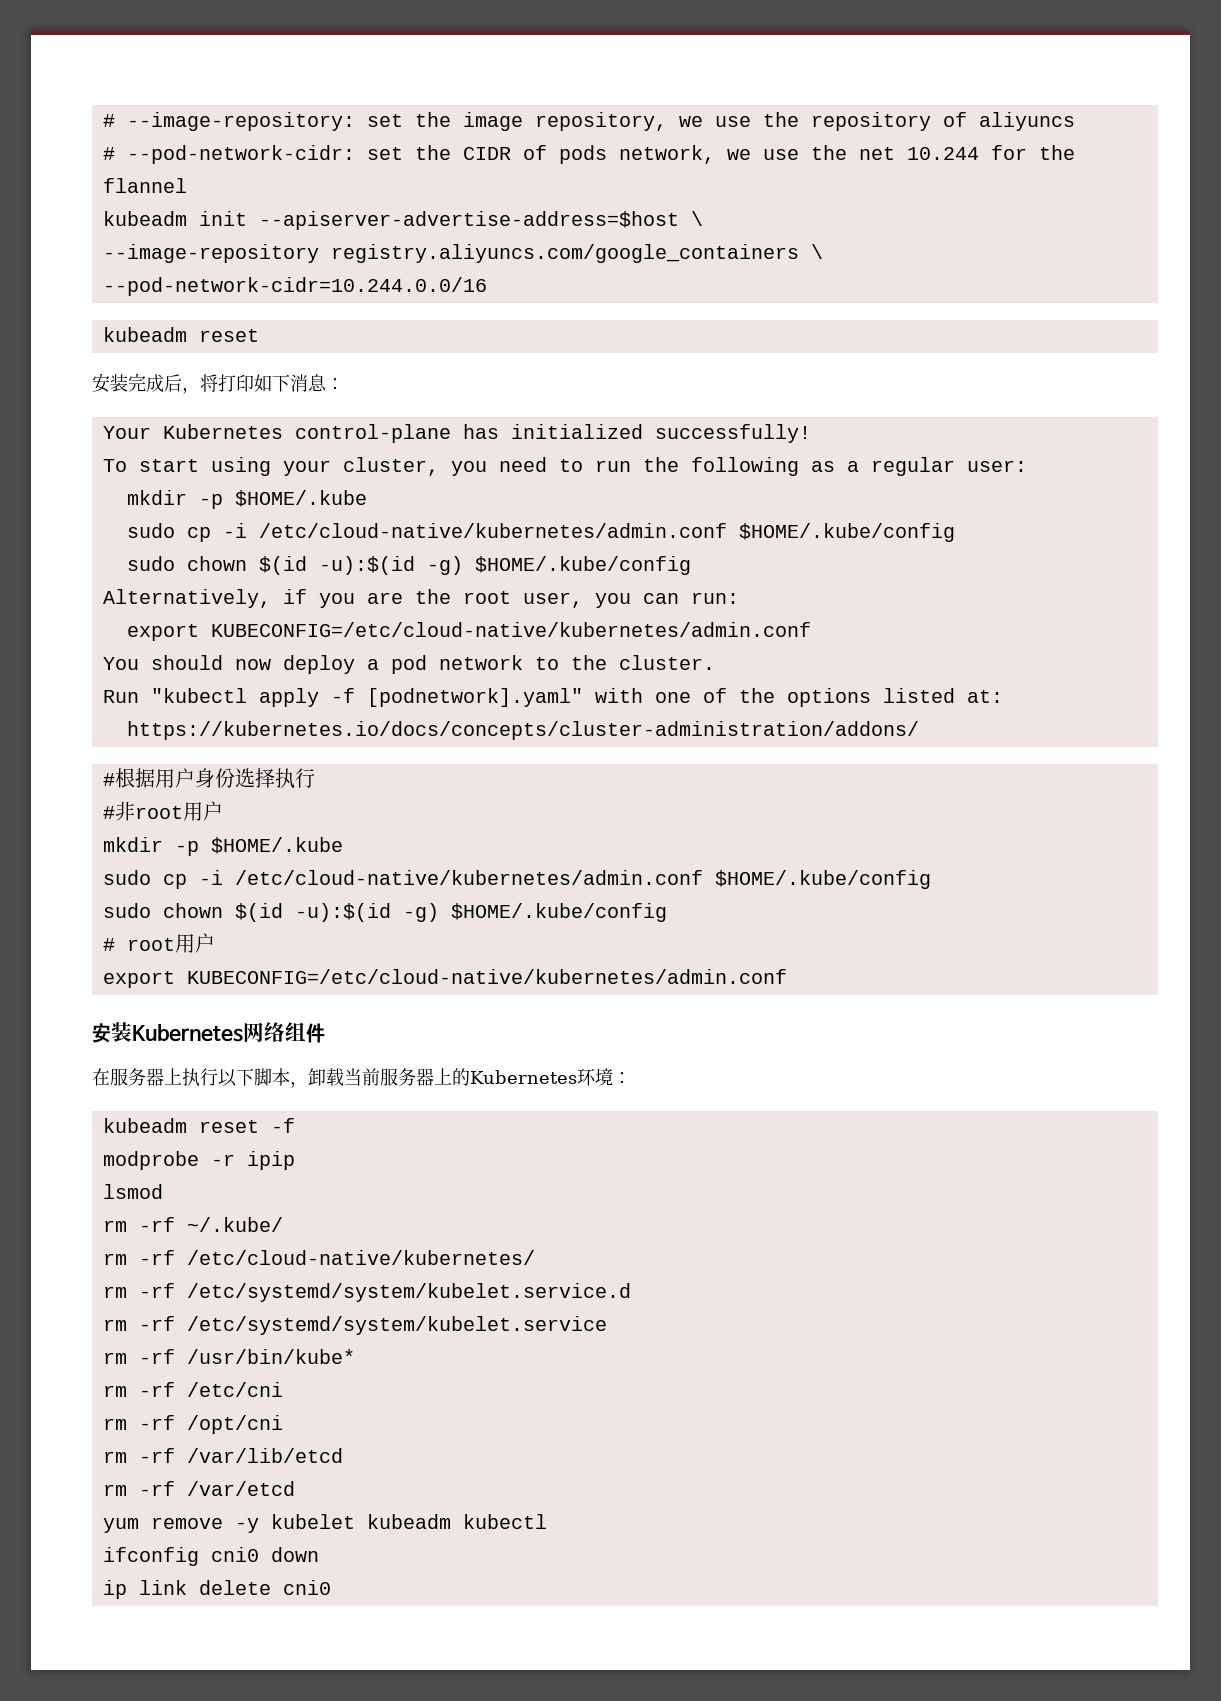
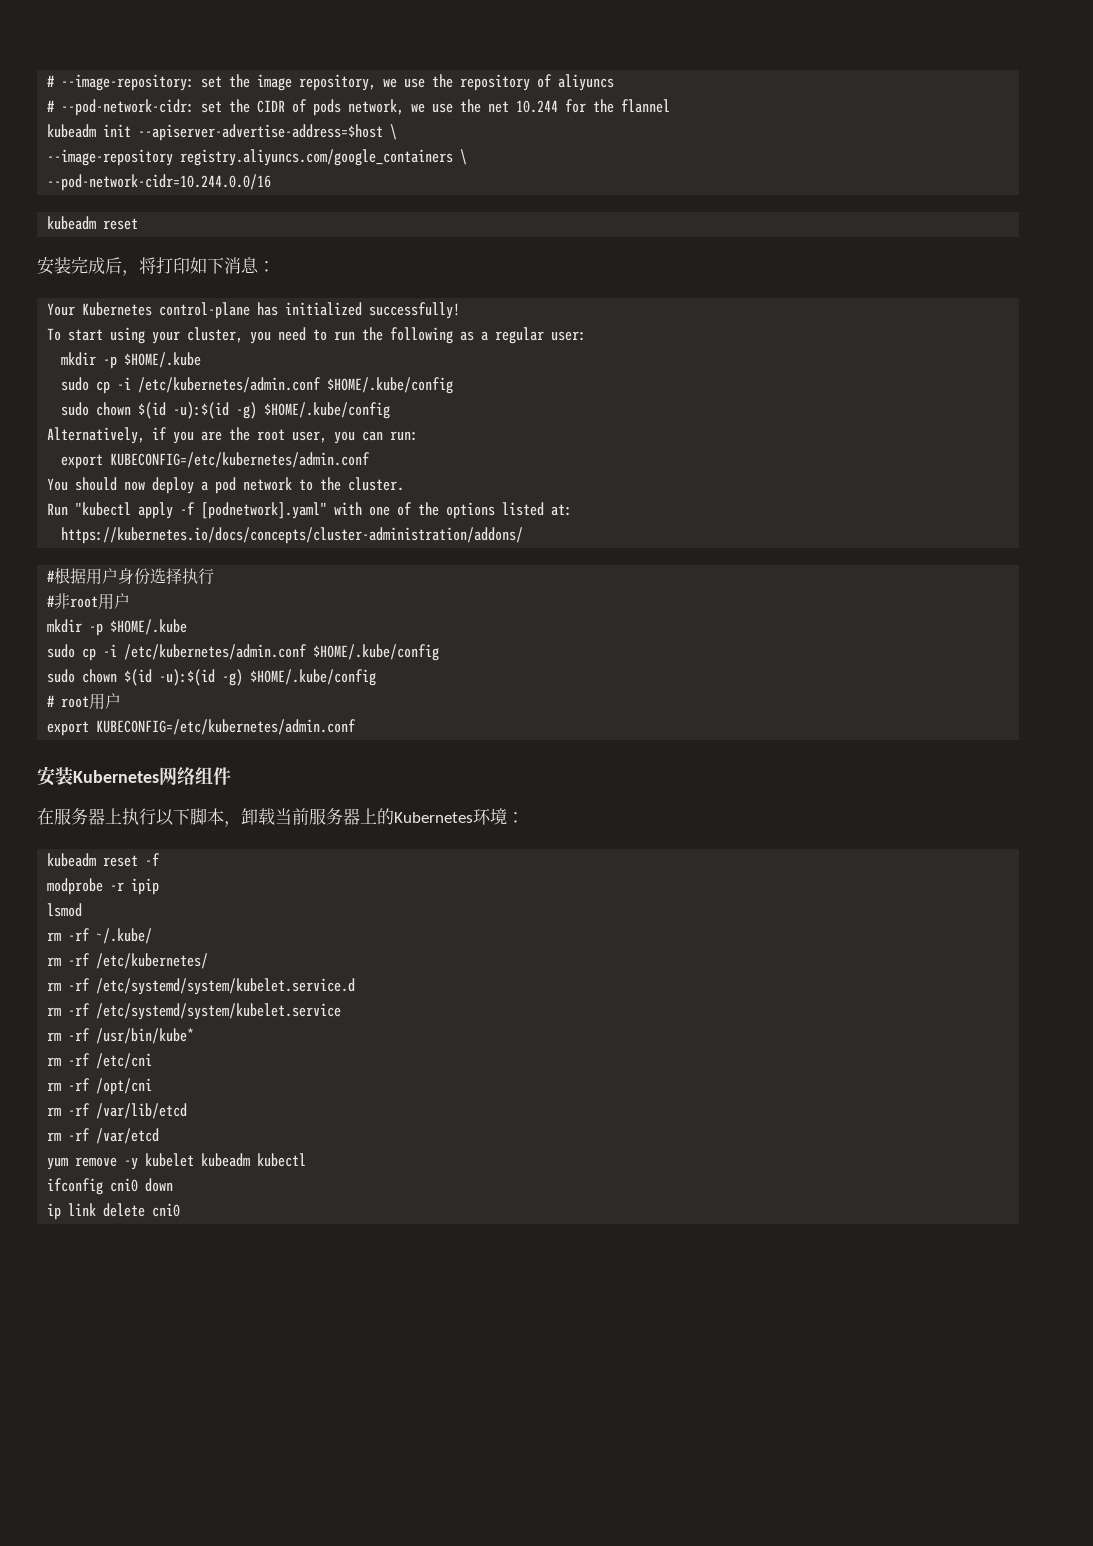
[258,523,727,538] /etc/cloud-native/kubernetes/admin.conf -> [138,377,322,393] /etc/kubernetes/admin.conf
[210,622,811,637] KUBECONFIG=/etc/cloud-native/kubernetes/admin.conf -> [110,452,371,468] KUBECONFIG=/etc/kubernetes/admin.conf
[234,870,703,885] /etc/cloud-native/kubernetes/admin.conf -> [124,644,308,660] /etc/kubernetes/admin.conf
[186,969,787,984] KUBECONFIG=/etc/cloud-native/kubernetes/admin.conf -> [96,719,357,735] KUBECONFIG=/etc/kubernetes/admin.conf
[186,1250,535,1265] /etc/cloud-native/kubernetes/ -> [96,953,209,969] /etc/kubernetes/

